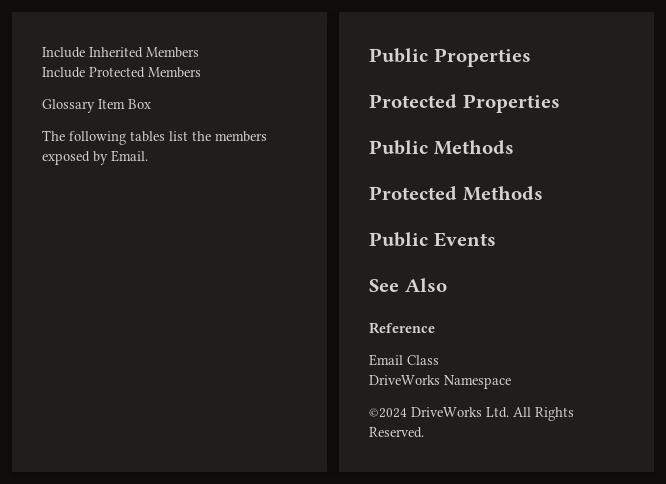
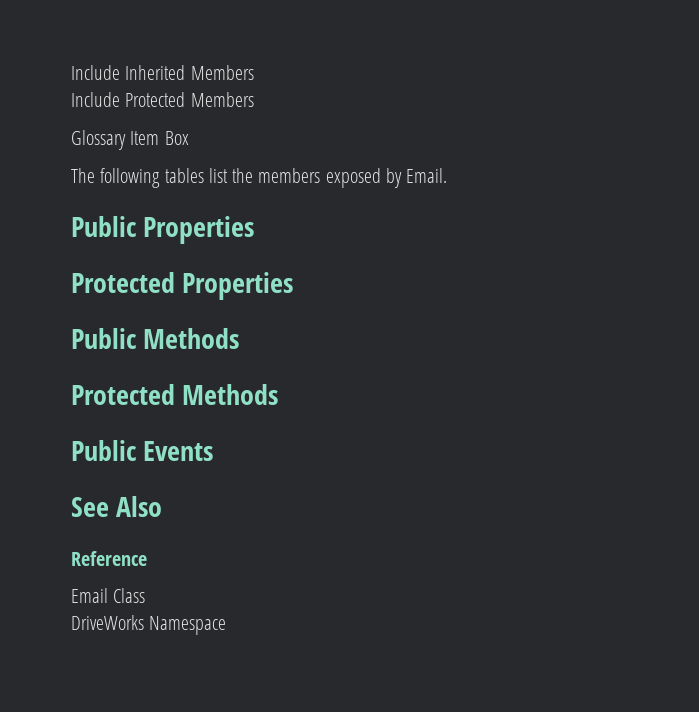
[369,407,574,421] [369,427,424,438] // ©2024 DriveWorks Ltd. All Rights Reserved. -> (227, 625) none

